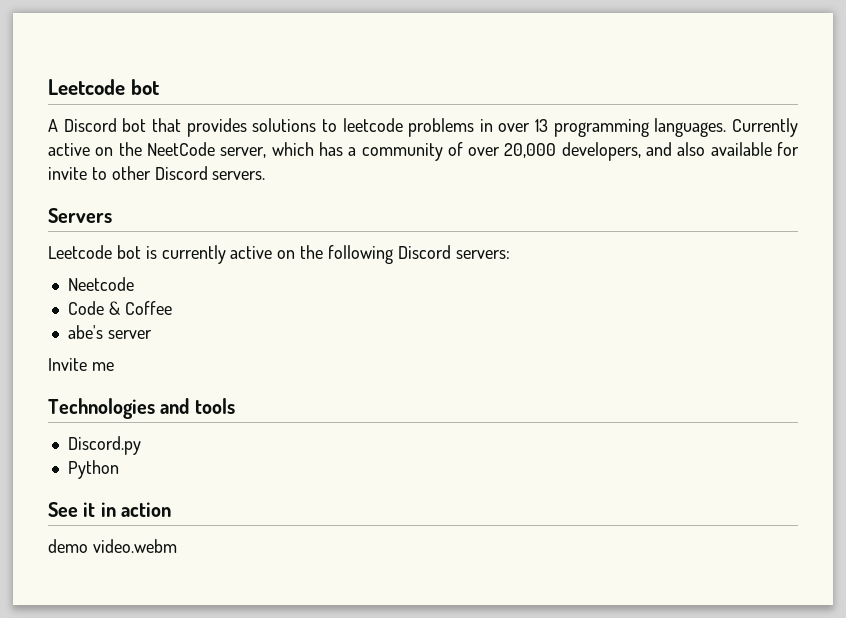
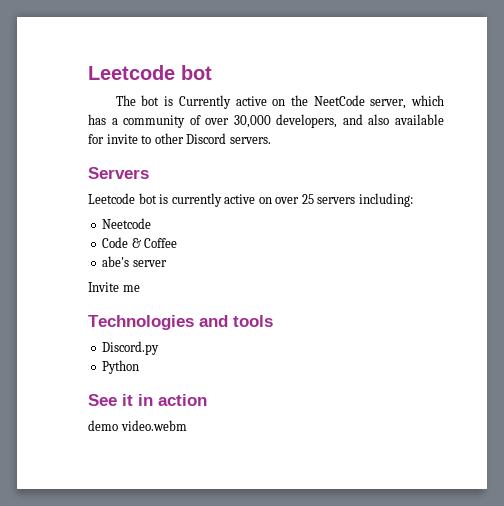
[48,118,727,137] A Discord bot that provides solutions to leetcode problems in over 13 programming languages. -> [115,95,174,106] The bot is
[504,143,557,158] 20,000 -> [233,115,271,128] 30,000
[300,245,510,264] the following Discord servers: -> [275,193,413,207] over 25 servers including:

